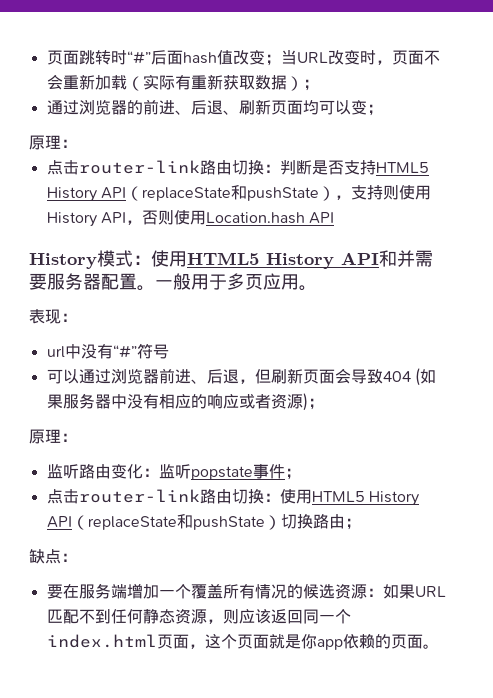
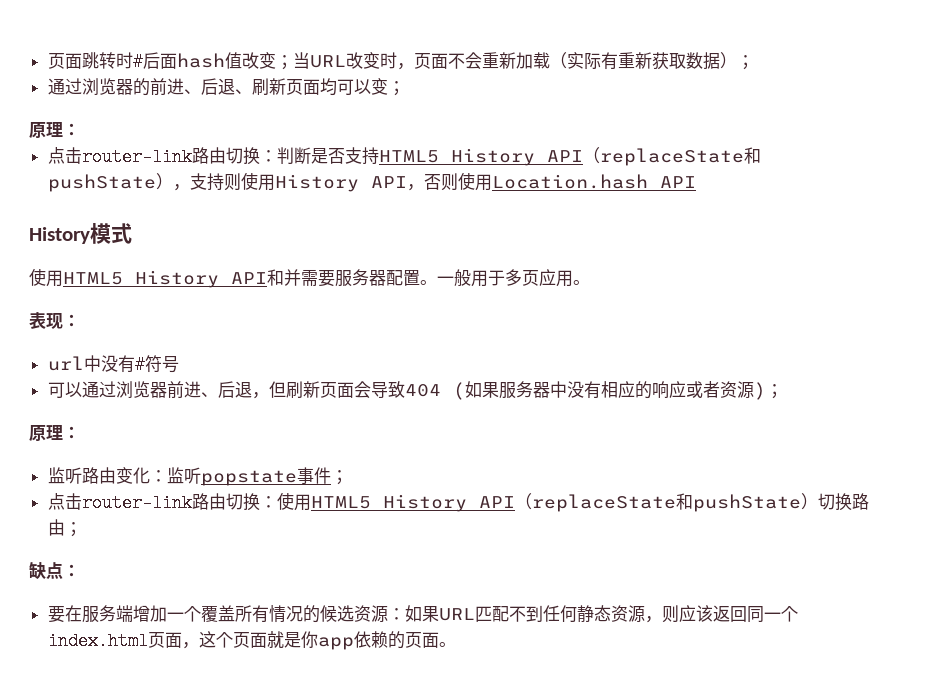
[126,51,151,64] “#” -> [132,53,143,71] #
[133,255,151,265] ： -> (132, 233) //
[112,345,137,358] “#” -> [134,356,145,374] #

